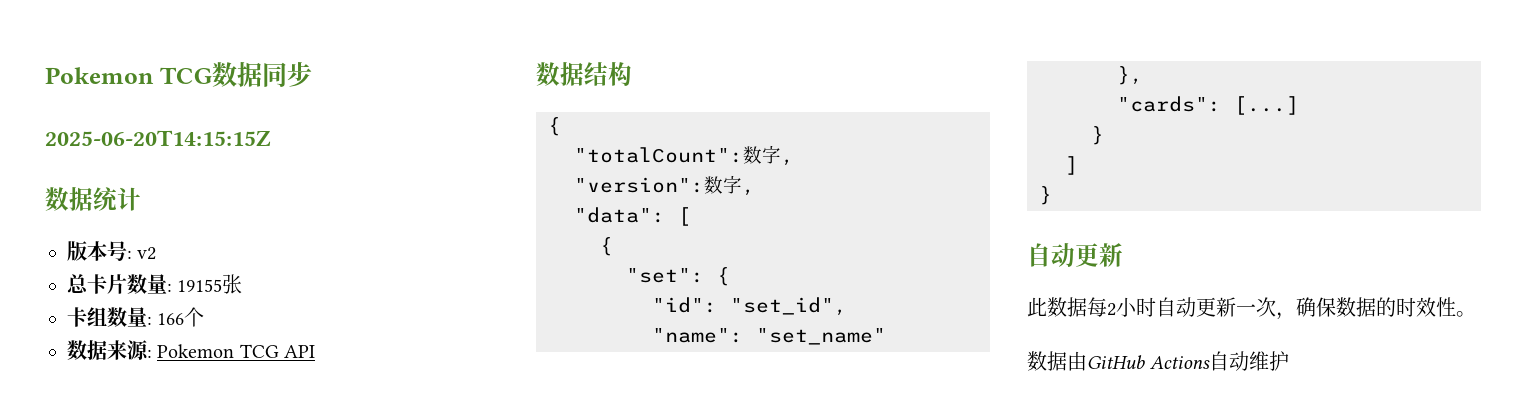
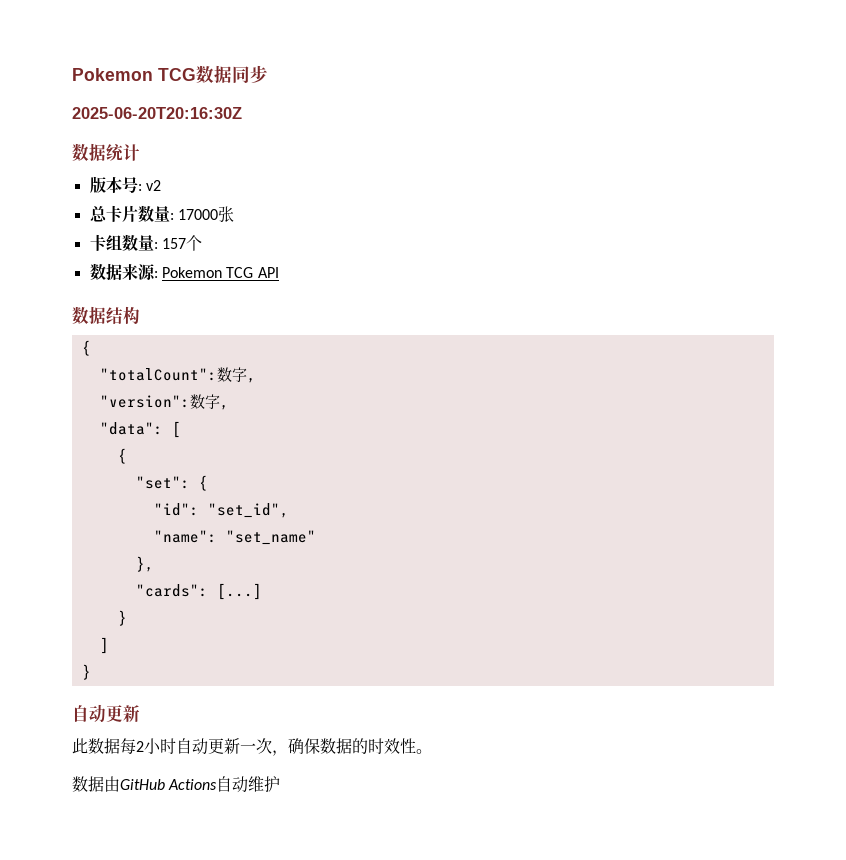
[45,130,271,146] 2025-06-20T14:15:15Z -> [72,107,242,119] 2025-06-20T20:16:30Z
[177,279,223,292] 19155 -> [177,209,218,220] 17000
[157,313,185,325] 166 -> [161,238,186,249] 157

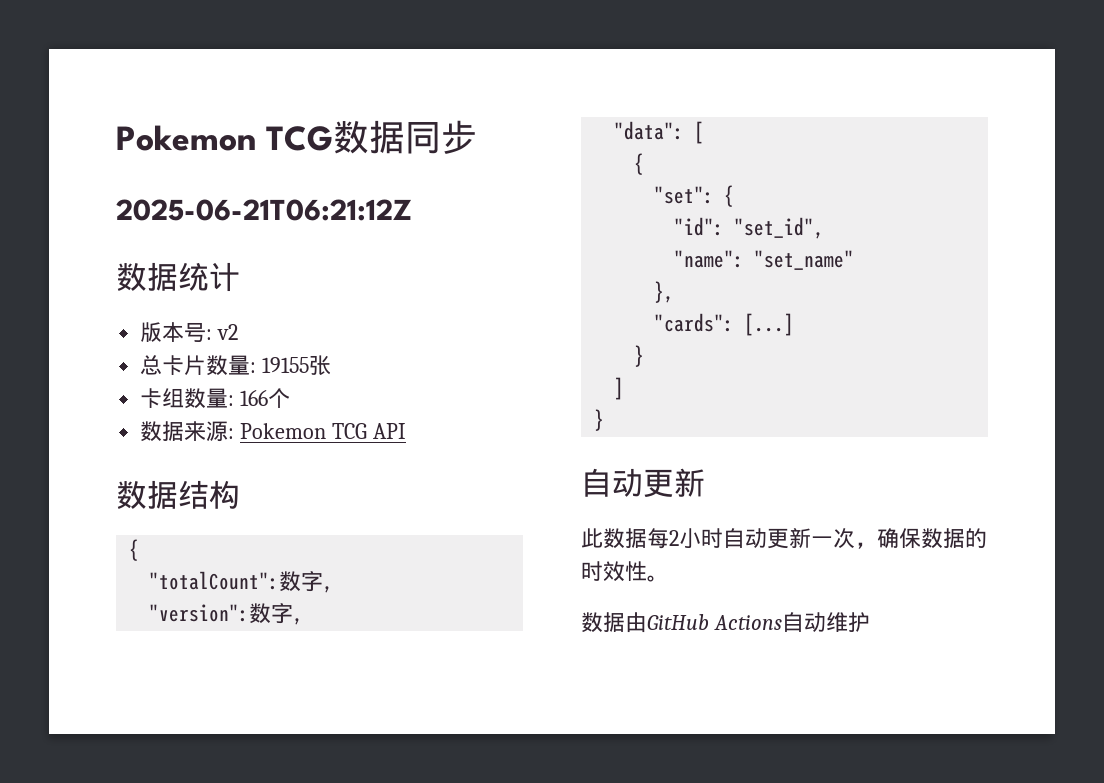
[72,107,242,119] 2025-06-20T20:16:30Z -> [116,199,412,221] 2025-06-21T06:21:12Z
[177,209,218,220] 17000 -> [262,357,310,373] 19155
[161,238,186,249] 157 -> [240,390,269,406] 166

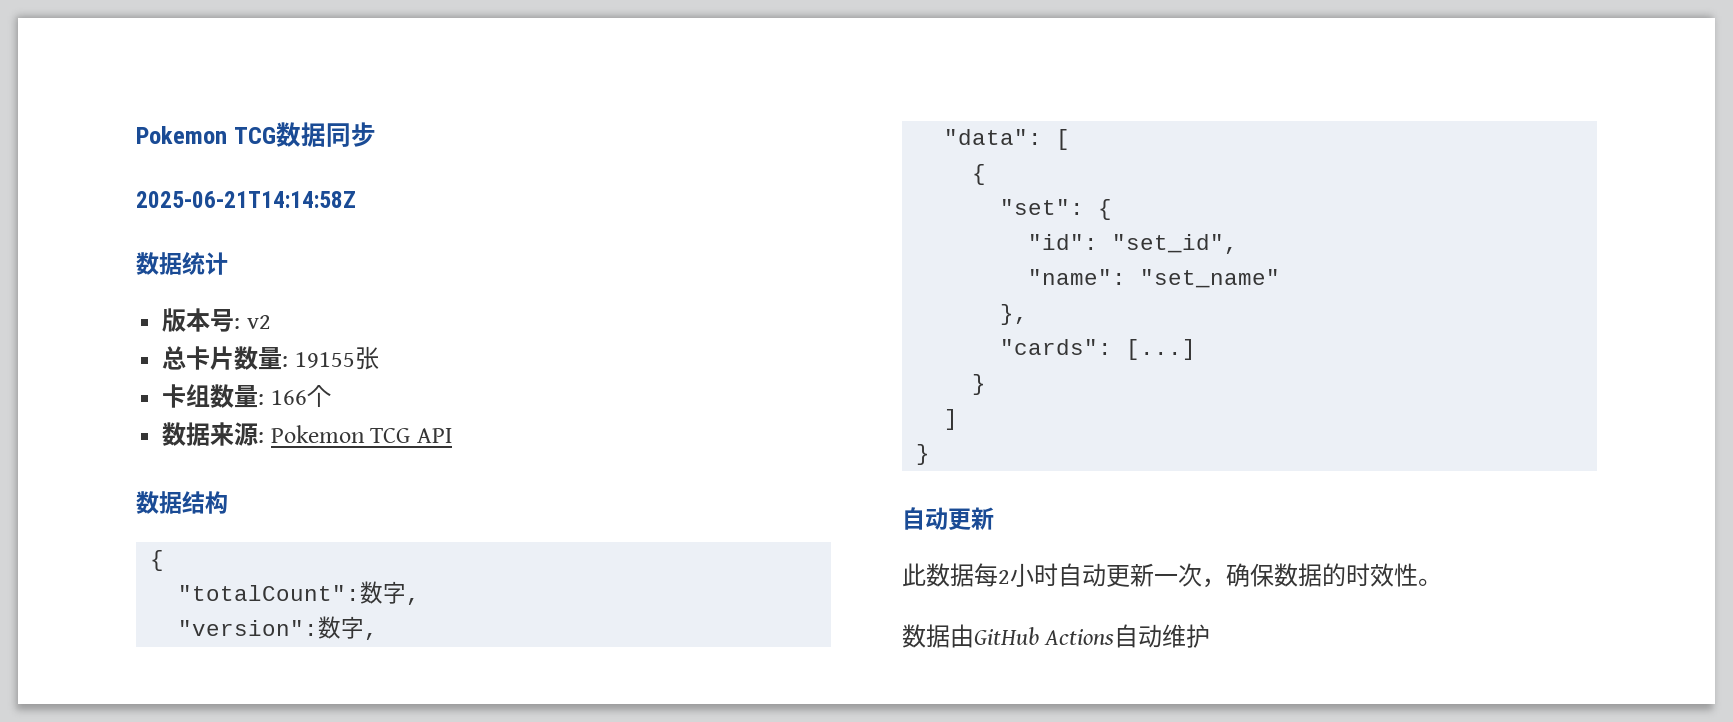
[116,199,412,221] 2025-06-21T06:21:12Z -> [136,191,356,208] 2025-06-21T14:14:58Z

